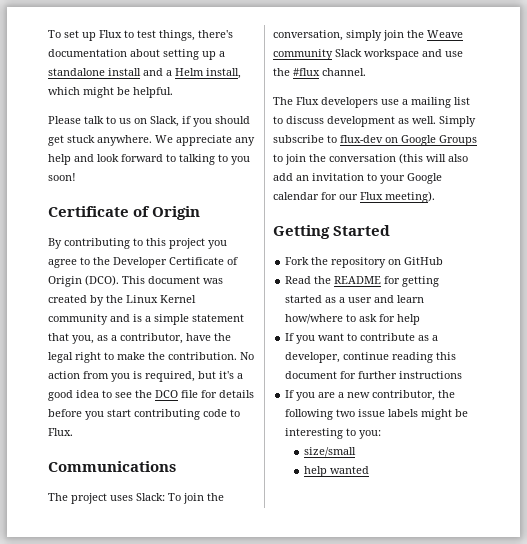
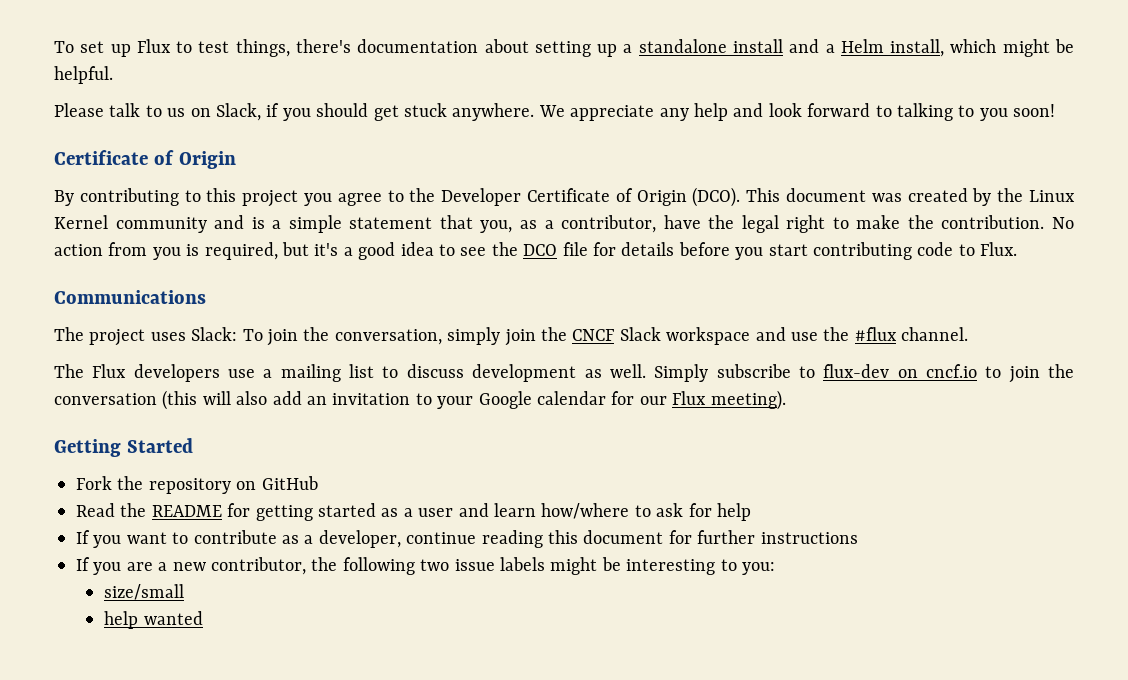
[427,30,463,38] [273,49,333,60] Weave community -> [572,329,615,341] CNCF
[401,135,477,146] Google Groups -> [925,364,977,378] cncf.io

